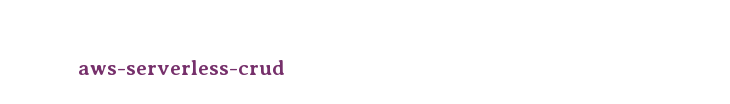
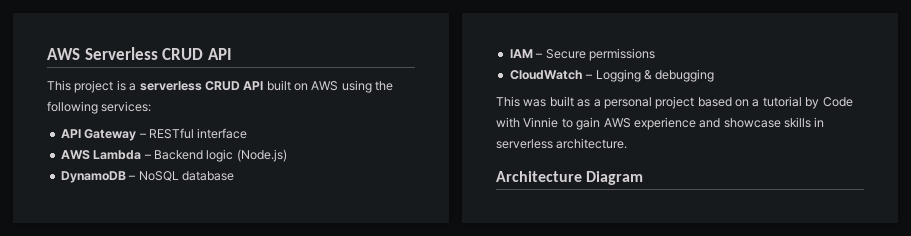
[78,60,285,75] aws-serverless-crud -> [47,47,232,60] [47,80,394,93] [47,101,152,114] [60,128,248,141] [60,149,287,162] [60,171,234,183] [509,48,655,61] [509,69,715,82] [496,96,853,109] [496,117,825,130] [496,138,628,149] [496,171,644,185] AWS Serverless CRUD API // This project is a serverless CRUD API built on AWS using the following services: // API Gateway – RESTful interface // AWS Lambda – Backend logic (Node.js) // DynamoDB – NoSQL database // IAM – Secure permissions // CloudWatch – Logging & debugging // This was built as a personal project based on a tutorial by Code with Vinnie to gain AWS experience and showcase skills in serverless architecture. // Architecture Diagram

